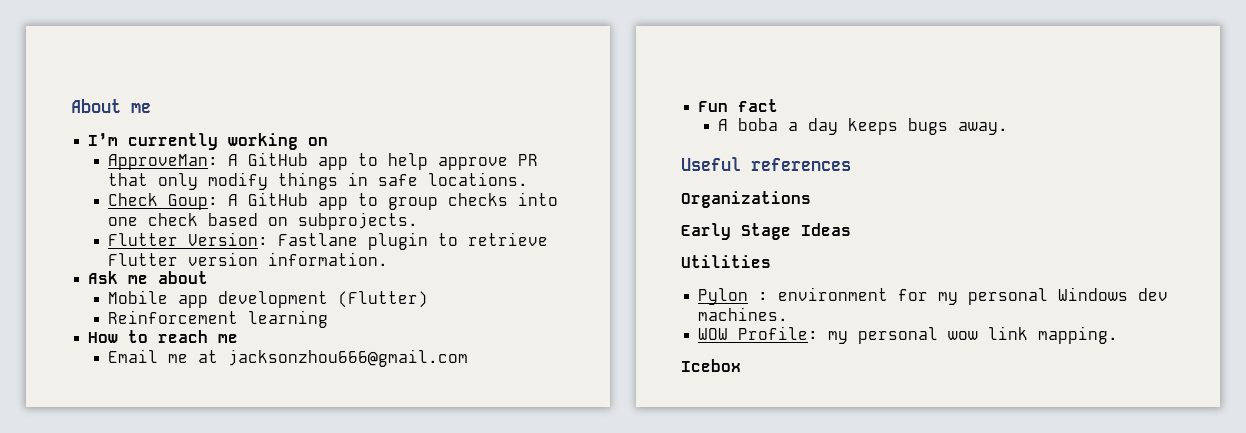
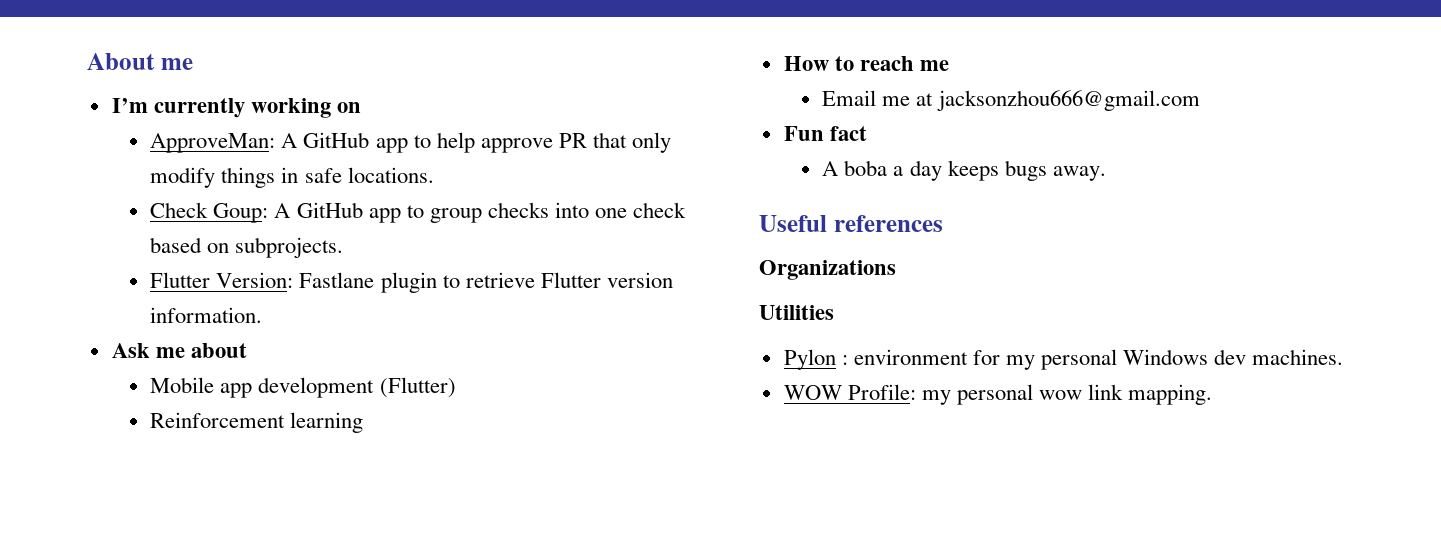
[681,223,851,240] // Early Stage Ideas -> (896, 270) none
[681,359,741,372] // Icebox -> (1213, 394) none

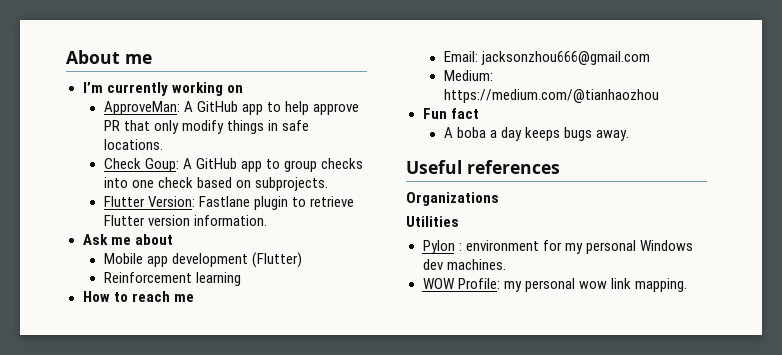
[822,90,934,106] Email me at -> [443,51,478,62] Email:
(1200, 100) none -> [443,70,493,81] [443,89,659,103] // Medium: https://medium.com/@tianhaozhou

